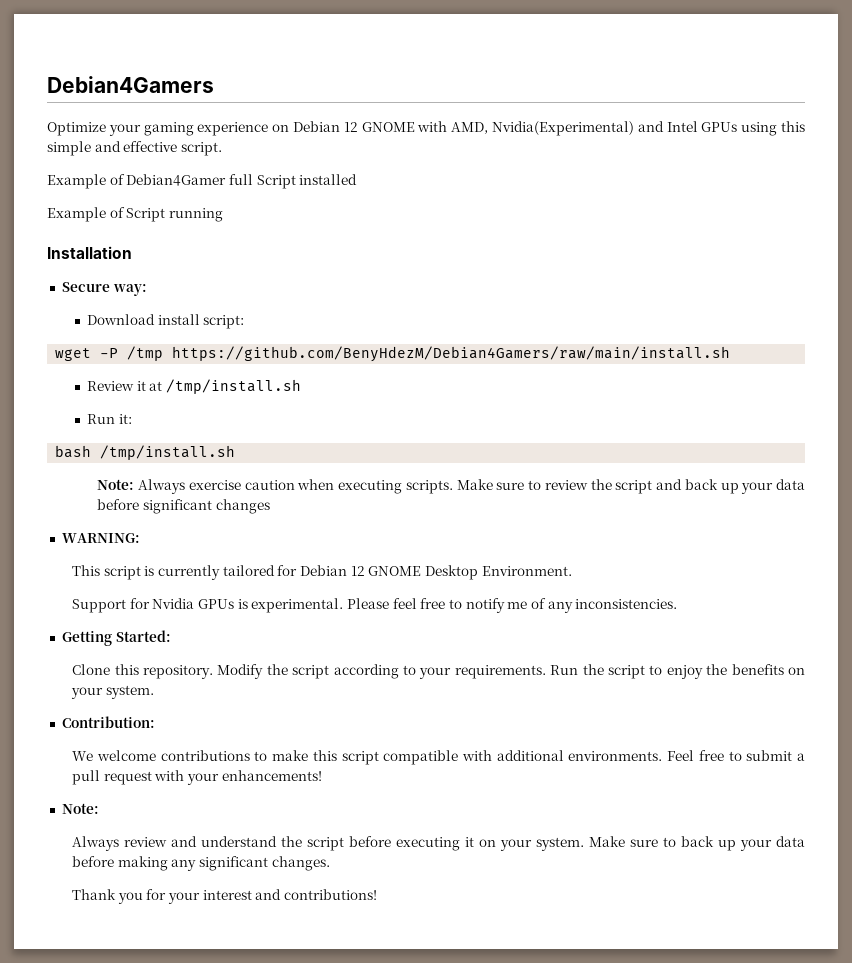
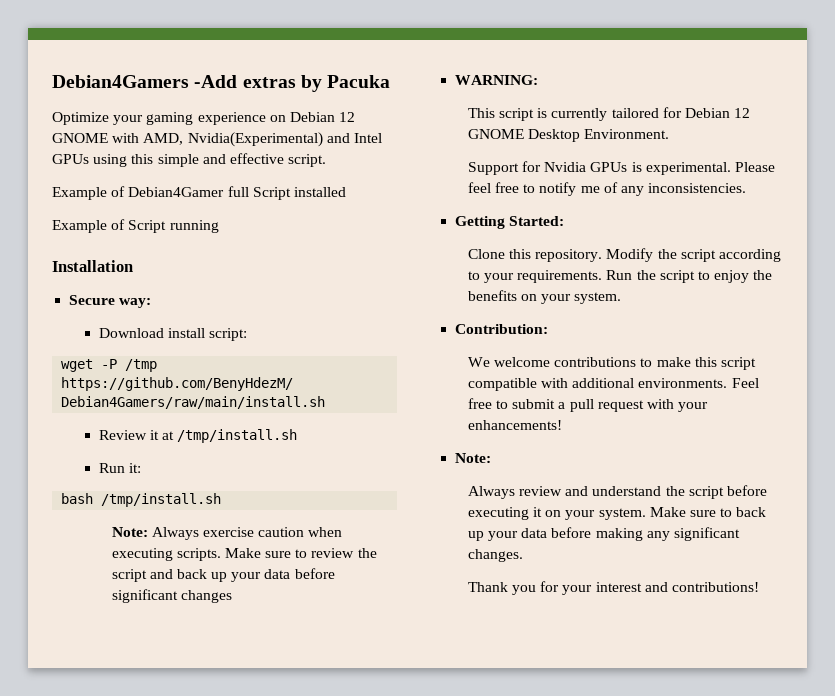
(214, 84) none -> [194,75,391,92] -Add extras by Pacuka

